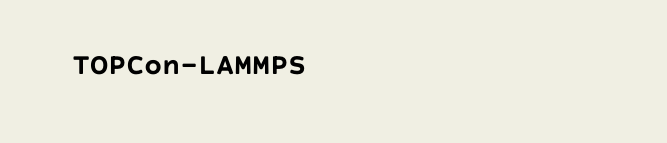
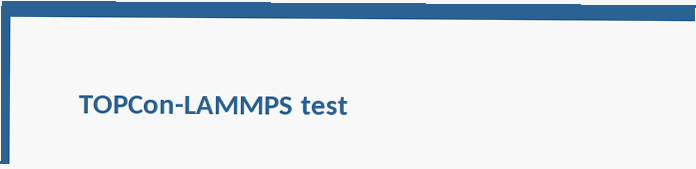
(306, 65) none -> [299,96,348,115] test

